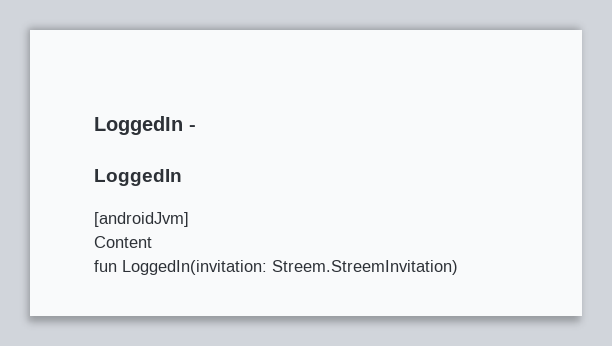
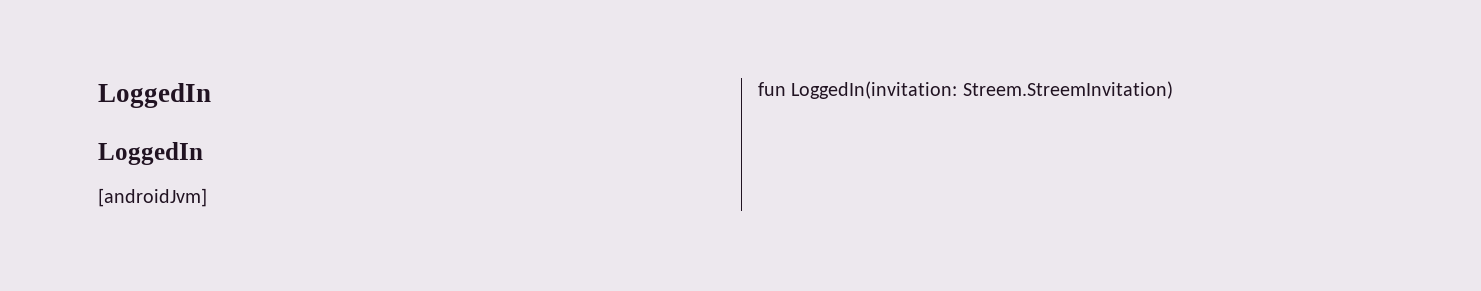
[94,116,196,135] LoggedIn - -> [98,83,211,108] LoggedIn
[94,236,152,248] // Content -> (207, 197) none

